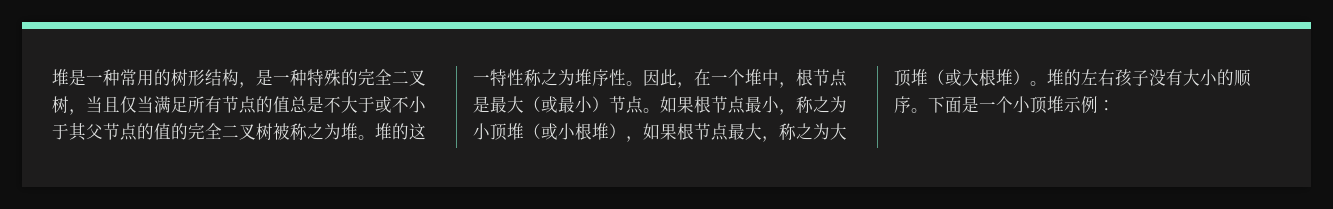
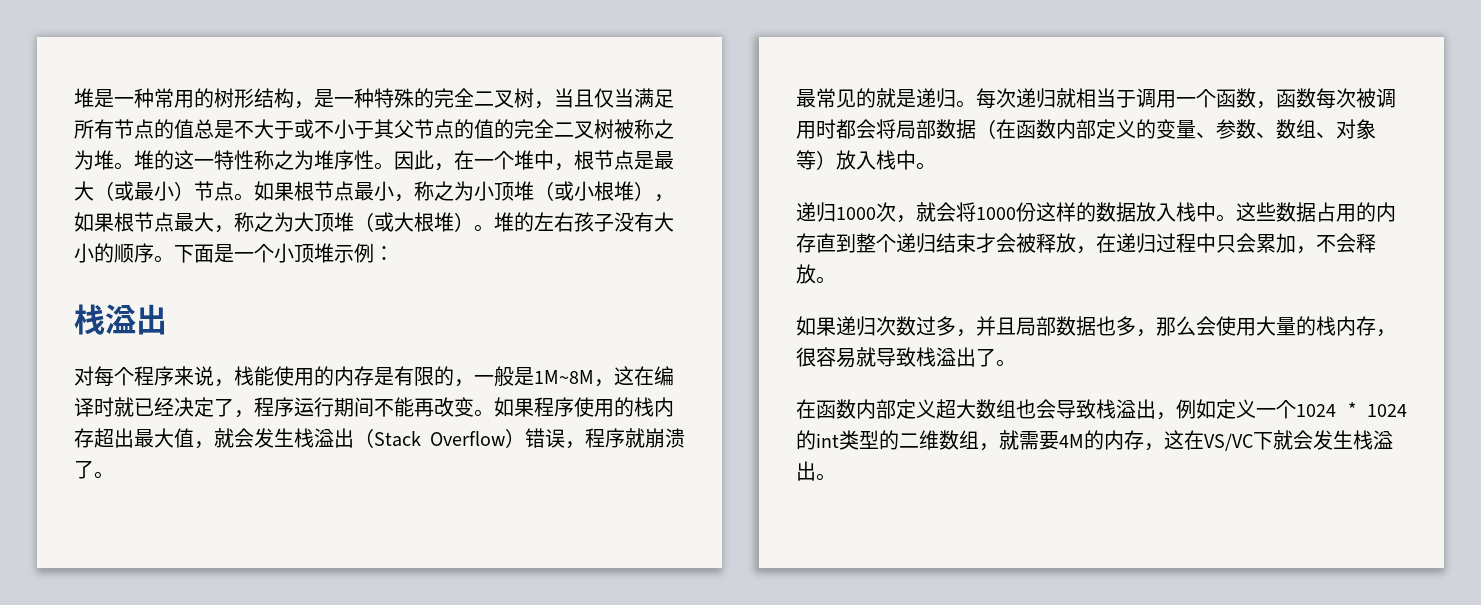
(1115, 105) none -> [74,304,167,335] [74,366,674,387] [74,397,674,418] [74,428,685,449] [74,460,114,479] [796,88,1396,109] [796,119,1376,139] [796,150,936,170] [796,202,1396,223] [796,233,1376,254] [796,264,836,284] [796,316,1396,337] [796,347,1016,368] [796,399,1407,420] [796,430,1393,451] [796,461,836,481] // 栈溢出 // 对每个程序来说，栈能使用的内存是有限的，一般是1M~8M，这在编译时就已经决定了，程序运行期间不能再改变。如果程序使用的栈内存超出最大值，就会发生栈溢出（Stack Overflow）错误，程序就崩溃了。 // 最常见的就是递归。每次递归就相当于调用一个函数，函数每次被调用时都会将局部数据（在函数内部定义的变量、参数、数组、对象等）放入栈中。 // 递归1000次，就会将1000份这样的数据放入栈中。这些数据占用的内存直到整个递归结束才会被释放，在递归过程中只会累加，不会释放。 // 如果递归次数过多，并且局部数据也多，那么会使用大量的栈内存，很容易就导致栈溢出了。 // 在函数内部定义超大数组也会导致栈溢出，例如定义一个1024 * 1024的int类型的二维数组，就需要4M的内存，这在VS/VC下就会发生栈溢出。

